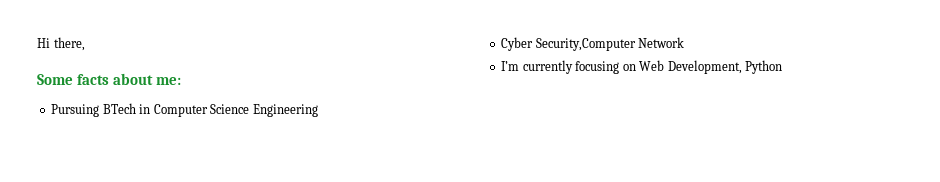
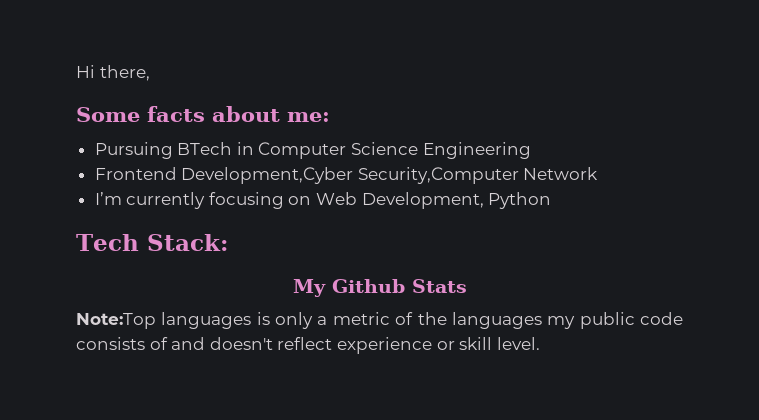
[501,37,534,51] Cyber -> [94,167,354,184] Frontend Development,Cyber
(783, 67) none -> [76,234,228,251] [292,279,467,297] [76,312,684,329] [76,337,540,354] // Tech Stack: // My Github Stats // Note:Top languages is only a metric of the languages my public code consists of and doesn't reflect experience or skill level.

